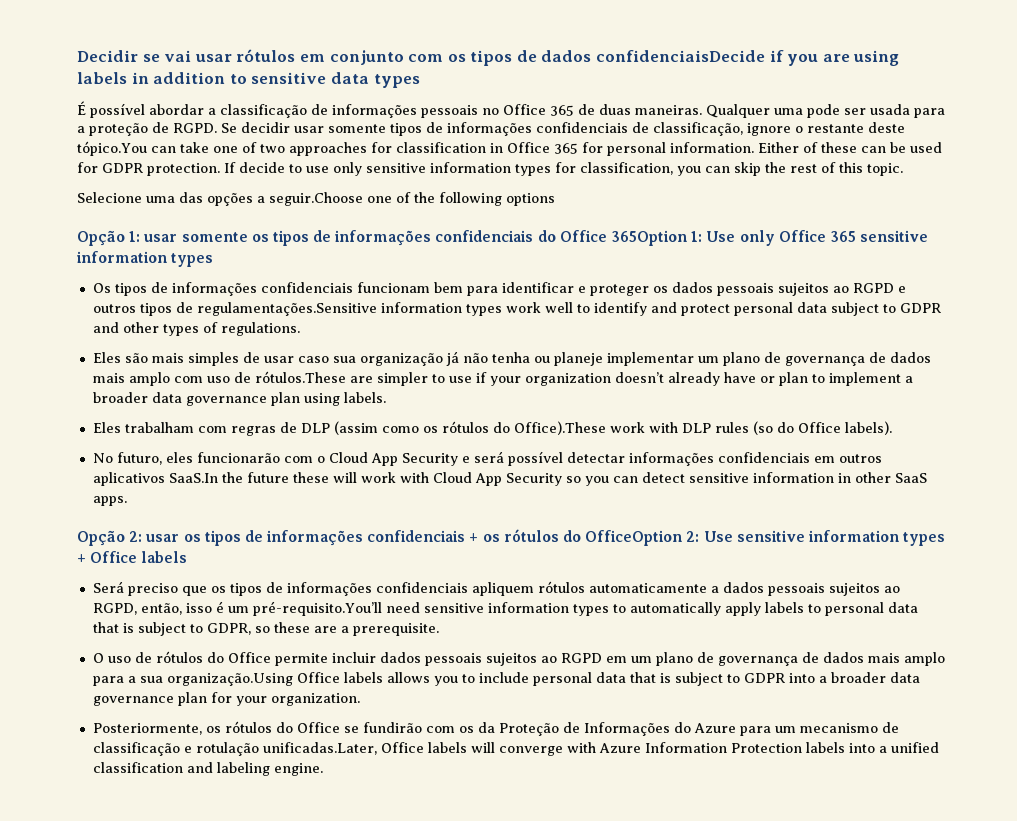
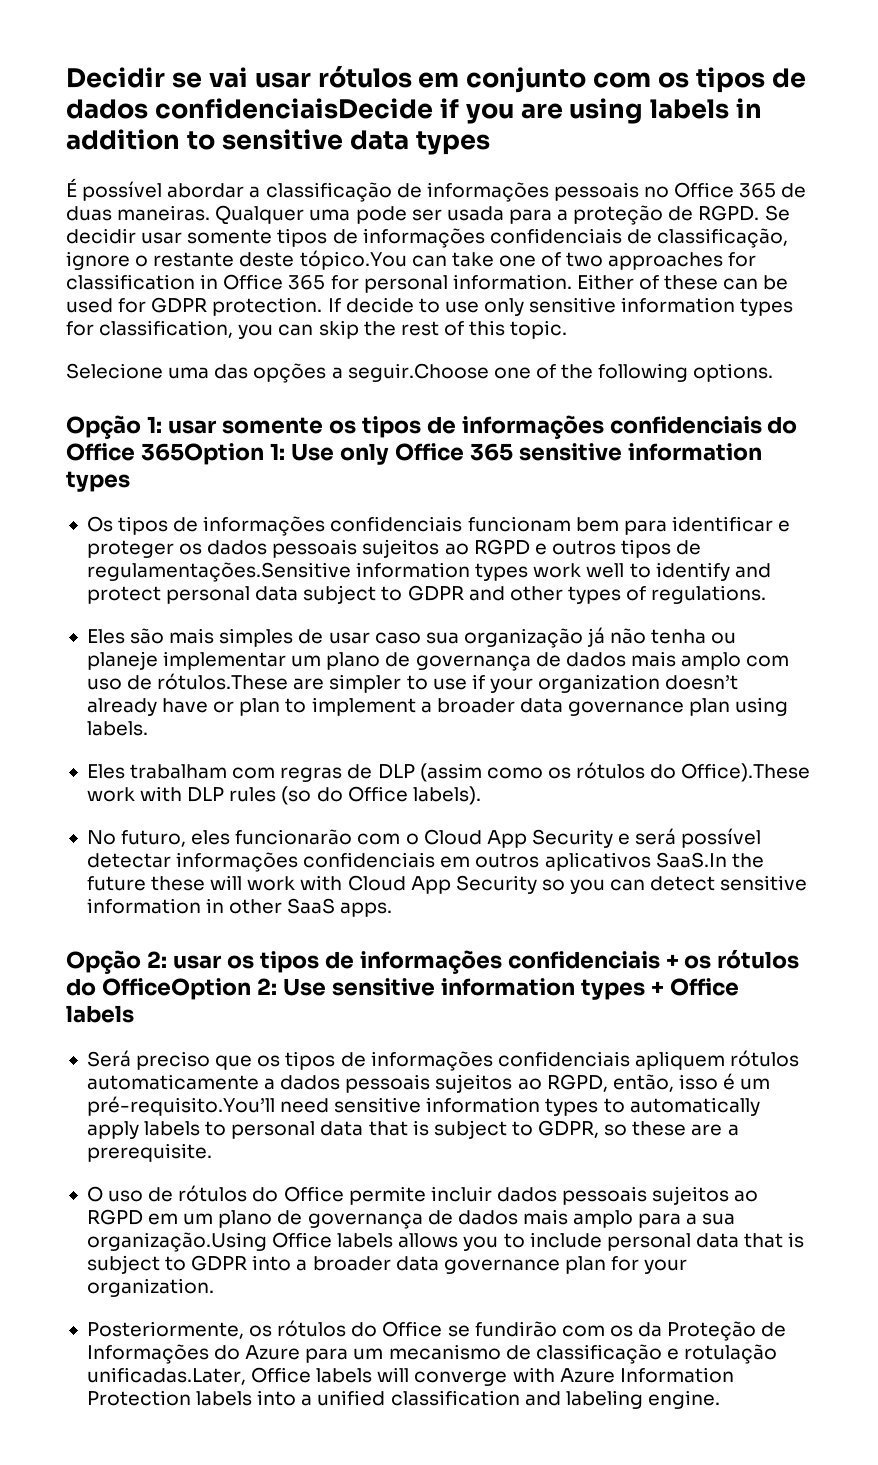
[506,193,555,206] options -> [693,363,774,382] options.

